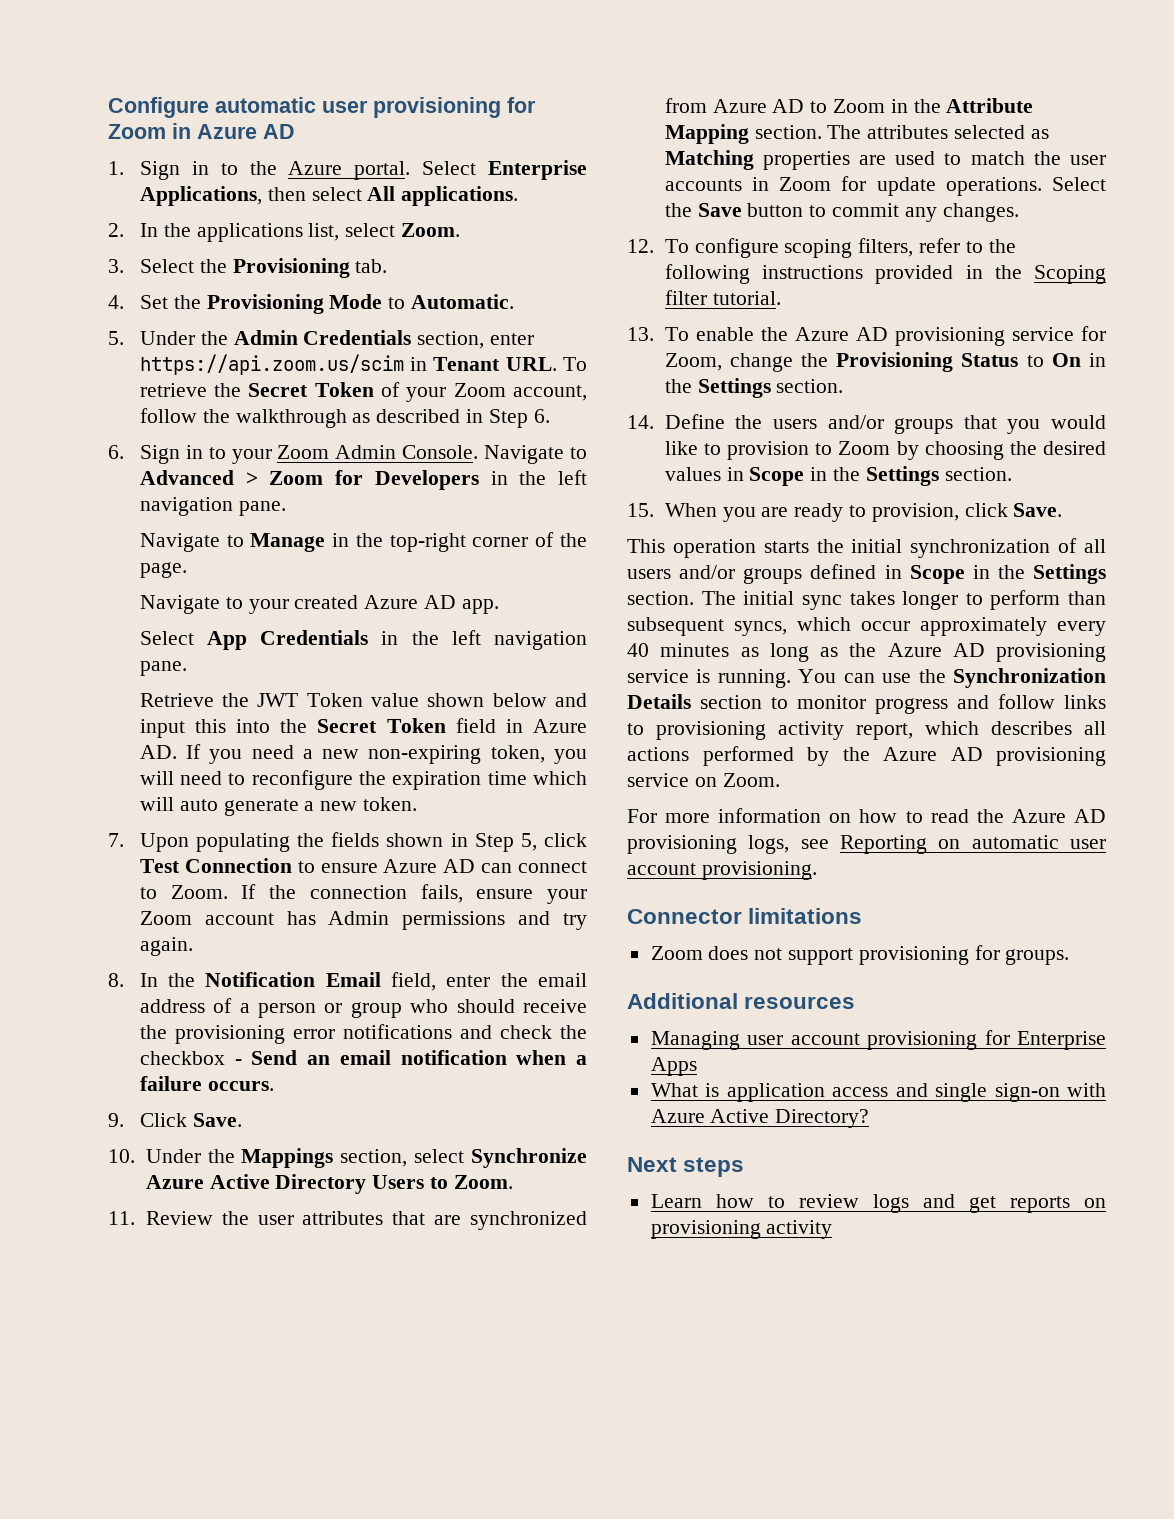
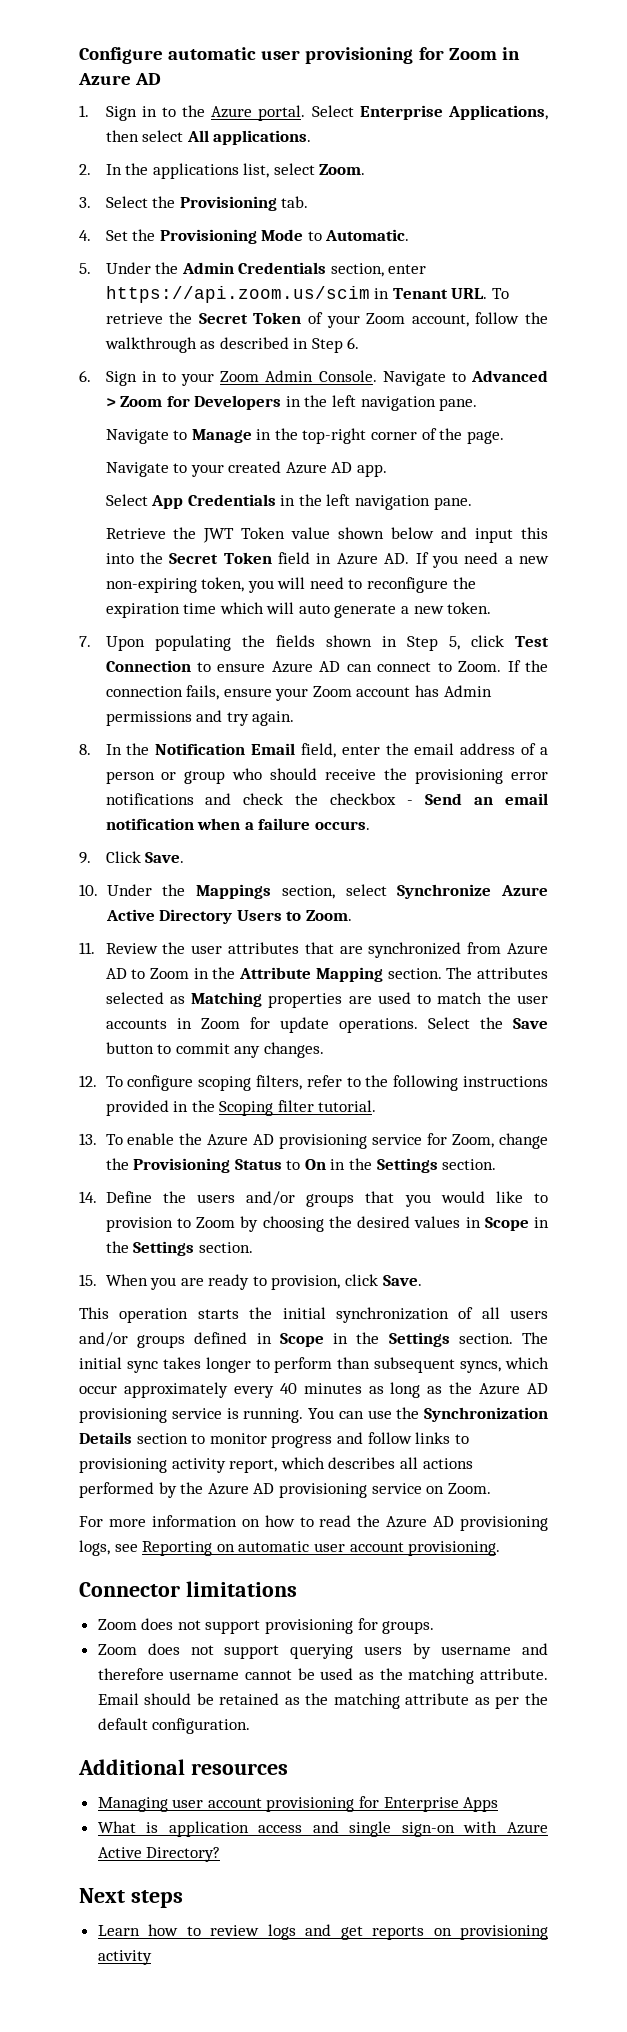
(1070, 957) none -> [97,1643,548,1659] [97,1668,549,1684] [97,1693,548,1709] [97,1718,251,1734] // Zoom does not support querying users by username and therefore username cannot be used as the matching attribute. Email should be retained as the matching attribute as per the default configuration.

